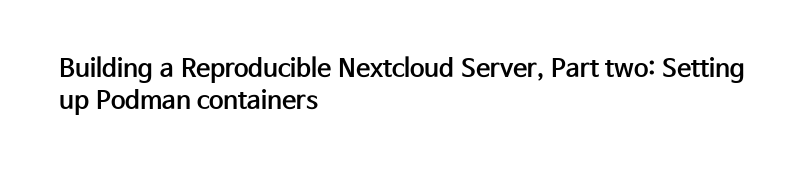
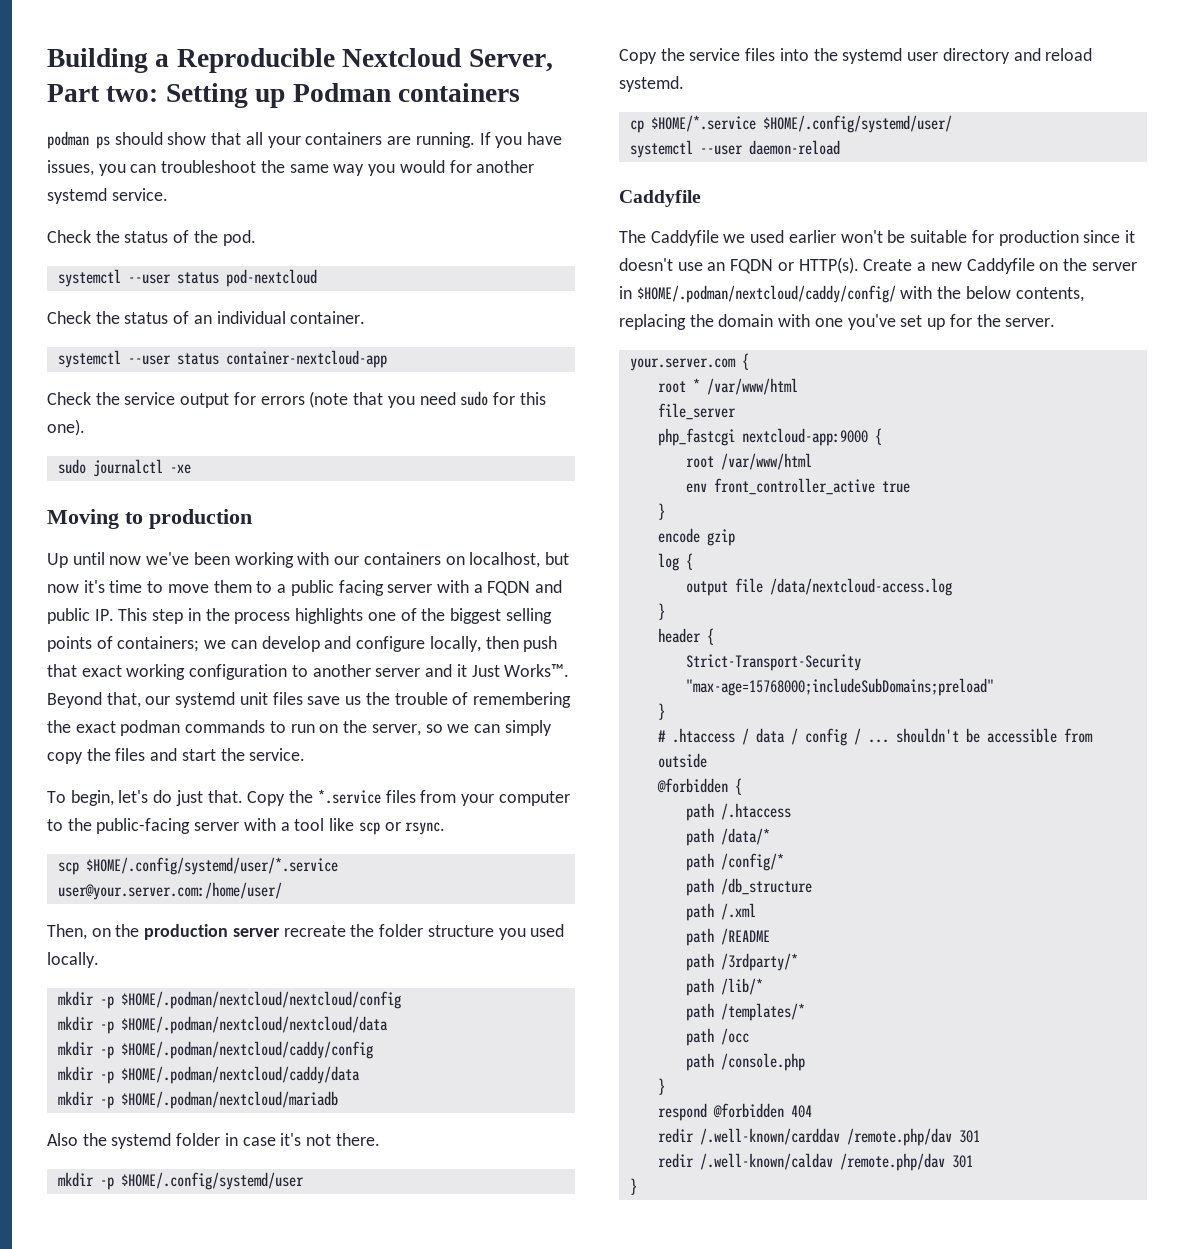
(319, 99) none -> [47,131,562,149] [47,160,535,176] [47,188,168,204] [47,230,256,246] [57,269,317,287] [47,311,366,324] [57,350,387,368] [47,391,546,408] [47,419,85,436] [57,459,191,477] [47,509,252,529] [47,552,569,568] [47,580,563,596] [47,608,552,624] [47,636,558,652] [47,664,570,680] [47,692,571,708] [47,720,552,736] [47,748,306,764] [47,789,570,806] [47,818,446,835] [57,857,338,875] [57,882,282,900] [47,924,565,940] [47,952,99,968] [57,991,401,1009] [57,1016,388,1034] [57,1041,373,1059] [57,1066,360,1084] [57,1091,338,1109] [47,1133,380,1149] [57,1172,304,1190] [619,48,1093,64] [619,76,684,92] [629,115,952,133] [629,140,840,158] [619,190,701,207] [619,230,1135,246] [619,257,1137,274] [619,285,1084,303] [619,314,1056,330] [629,353,749,371] [657,378,798,395] [657,403,736,420] [657,428,882,446] [685,453,812,470] [685,478,910,495] [657,503,665,520] [657,528,735,546] [657,553,693,571] [685,578,952,596] [657,603,665,620] [657,628,714,645] [685,654,861,671] [685,678,994,696] [657,703,665,720] [657,728,1093,746] [657,753,707,768] [656,778,742,795] [685,803,791,821] [685,828,770,846] [685,853,784,871] [685,878,812,896] [685,903,756,921] [685,928,770,946] [685,953,798,971] [685,978,763,996] [685,1003,805,1021] [685,1028,749,1046] [685,1053,805,1071] [657,1078,665,1095] [657,1103,812,1121] [657,1128,980,1146] [657,1153,973,1171] [629,1178,637,1195] // podman ps should show that all your containers are running. If you have issues, you can troubleshoot the same way you would for another systemd service. // Check the status of the pod. // systemctl --user status pod-nextcloud // Check the status of an individual container. // systemctl --user status container-nextcloud-app // Check the service output for errors (note that you need sudo for this one). // sudo journalctl -xe // Moving to production // Up until now we've been working with our containers on localhost, but now it's time to move them to a public facing server with a FQDN and public IP. This step in the process highlights one of the biggest selling points of containers; we can develop and configure locally, then push that exact working configuration to another server and it Just Works™. Beyond that, our systemd unit files save us the trouble of remembering the exact podman commands to run on the server, so we can simply copy the files and start the service. // To begin, let's do just that. Copy the *.service files from your computer to the public-facing server with a tool like scp or rsync. // scp $HOME/.config/systemd/user/*.service user@your.server.com:/home/user/ // Then, on the production server recreate the folder structure you used locally. // mkdir -p $HOME/.podman/nextcloud/nextcloud/config // mkdir -p $HOME/.podman/nextcloud/nextcloud/data // mkdir -p $HOME/.podman/nextcloud/caddy/config // mkdir -p $HOME/.podman/nextcloud/caddy/data // mkdir -p $HOME/.podman/nextcloud/mariadb // Also the systemd folder in case it's not there. // mkdir -p $HOME/.config/systemd/user // Copy the service files into the systemd user directory and reload systemd. // cp $HOME/*.service $HOME/.config/systemd/user/ // systemctl --user daemon-reload // Caddyfile // The Caddyfile we used earlier won't be suitable for production since it doesn't use an FQDN or HTTP(s). Create a new Caddyfile on the server in $HOME/.podman/nextcloud/caddy/config/ with the below contents, replacing the domain with one you've set up for the server. // your.server.com { // root * /var/www/html // file_server // php_fastcgi nextcloud-app:9000 { // root /var/www/html // env front_controller_active true // } // encode gzip // log { // output file /data/nextcloud-access.log // } // header { // Strict-Transport-Security "max-age=15768000;includeSubDomains;preload" // } // # .htaccess / data / config / ... shouldn't be accessible from outside // @forbidden { // path /.htaccess // path /data/* // path /config/* // path /db_structure // path /.xml // path /README // path /3rdparty/* // path /lib/* // path /templates/* // path /occ // path /console.php // } // respond @forbidden 404 // redir /.well-known/carddav /remote.php/dav 301 // redir /.well-known/caldav /remote.php/dav 301 // }

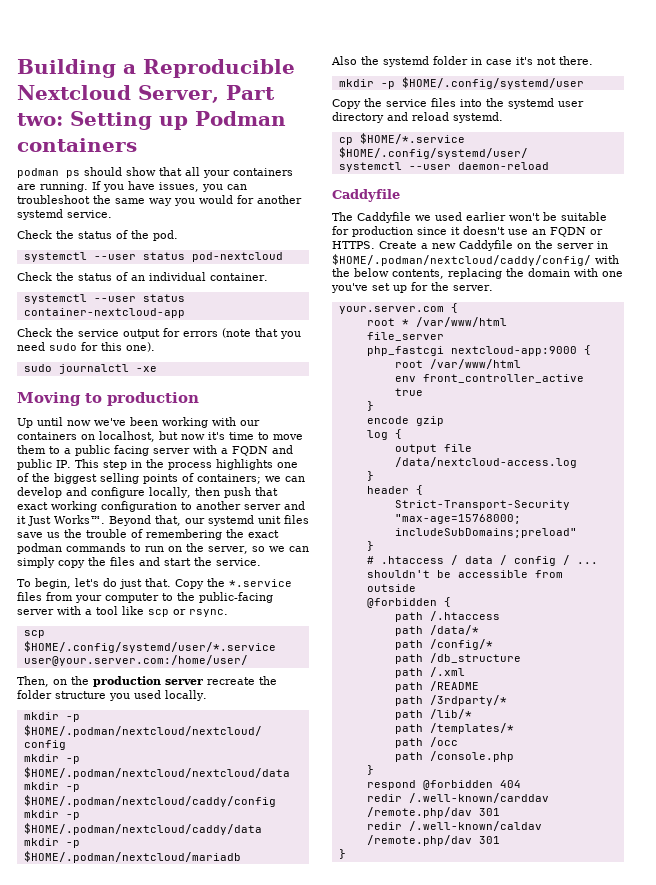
[798,257,859,274] HTTP(s). -> [332,241,375,249] HTTPS.

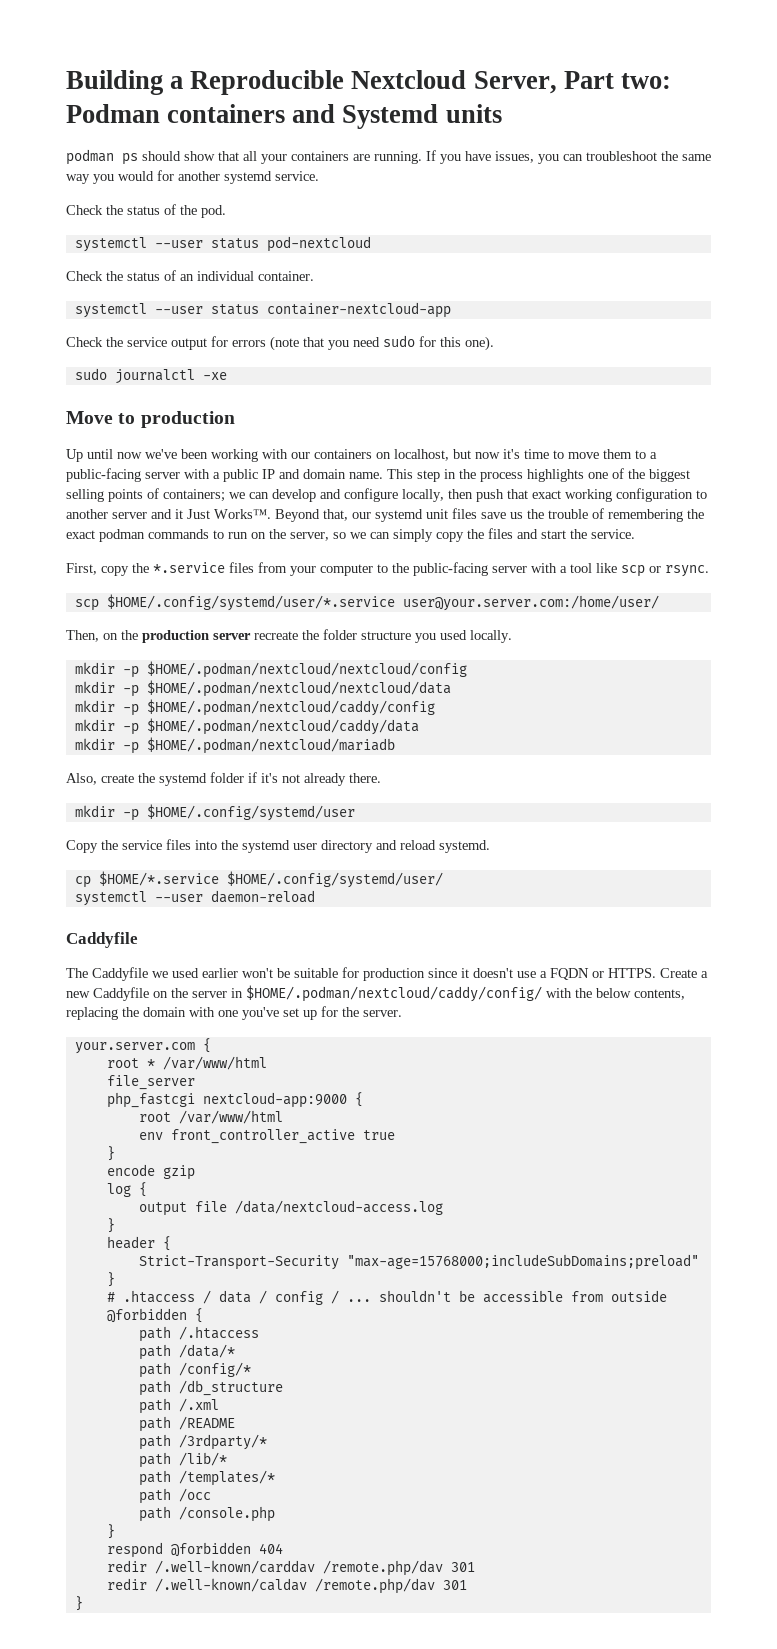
[70,111,188,130] Setting up -> (671, 81) none
(137, 145) none -> [292,104,502,129] and Systemd units
[17,392,81,406] Moving -> [66,411,113,424] Move
[75,445,293,456] [17,459,71,470] public facing server with a FQDN and public IP. -> [66,468,383,482] public-facing server with a public IP and domain name.
[17,578,204,589] To begin, let's do just that. Copy -> [66,563,129,576] First, copy
[331,56,357,65] Also -> [66,773,134,785] Also, create
[471,57,512,65] in case -> [248,772,257,783] if
(556, 61) none -> [304,773,346,786] already
[532,229,546,235] an -> [540,971,547,978] a

